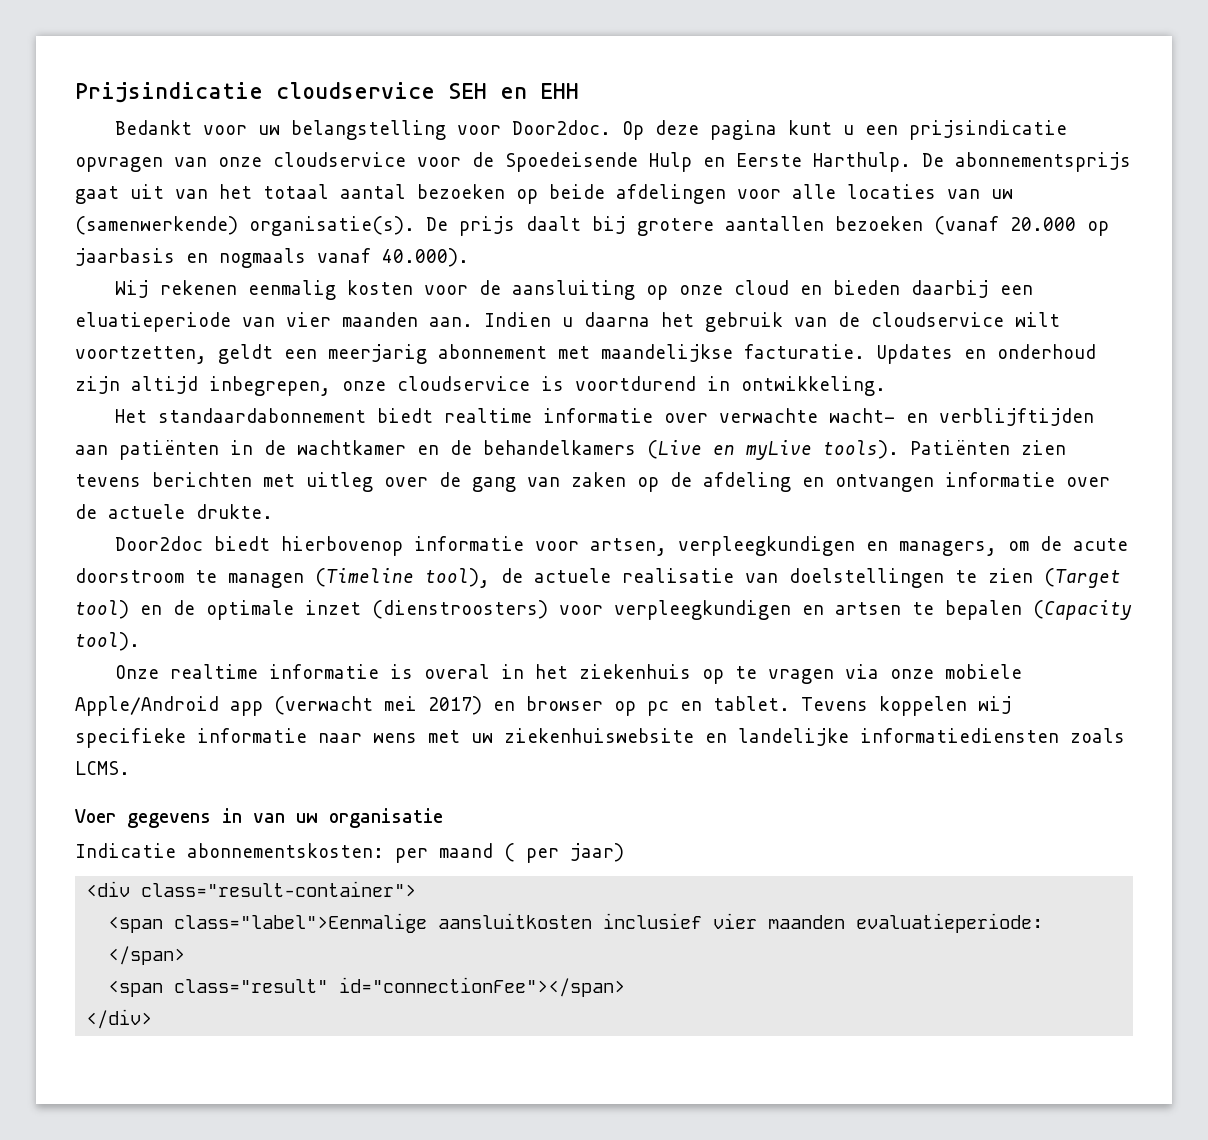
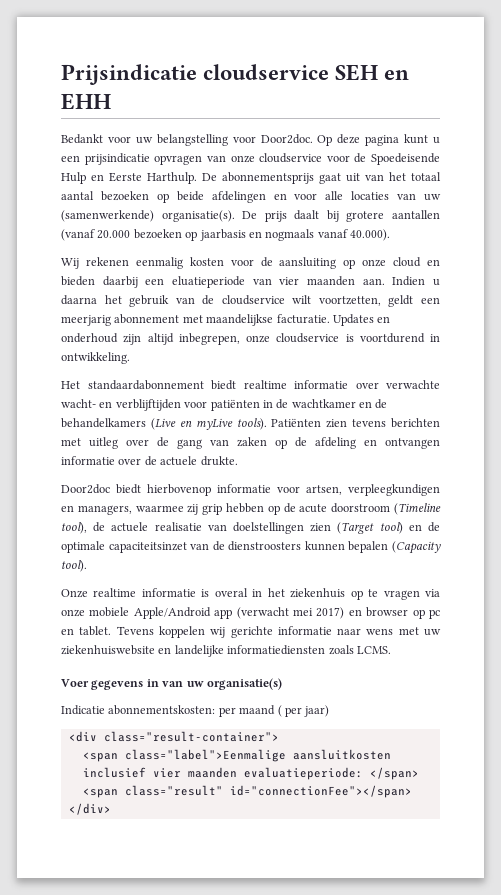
(726, 194) none -> [273,193,287,200] en
[835,216,923,231] bezoeken -> (440, 214) none
(1076, 224) none -> [133,229,182,239] bezoeken
[75,445,108,455] aan -> [184,401,208,408] voor
[1008,541,1030,551] om -> [135,503,280,515] waarmee zij grip hebben op
[195,570,304,588] te managen -> (391, 508) none
[955,570,977,583] te -> (304, 528) none
[305,600,934,620] inzet (dienstroosters) voor verpleegkundigen en artsen te -> [108,541,345,553] capaciteitsinzet van de dienstroosters kunnen
[75,728,186,748] specifieke -> [230,626,273,638] gerichte
[329,808,443,828] organisatie -> [206,678,282,690] organisatie(s)

